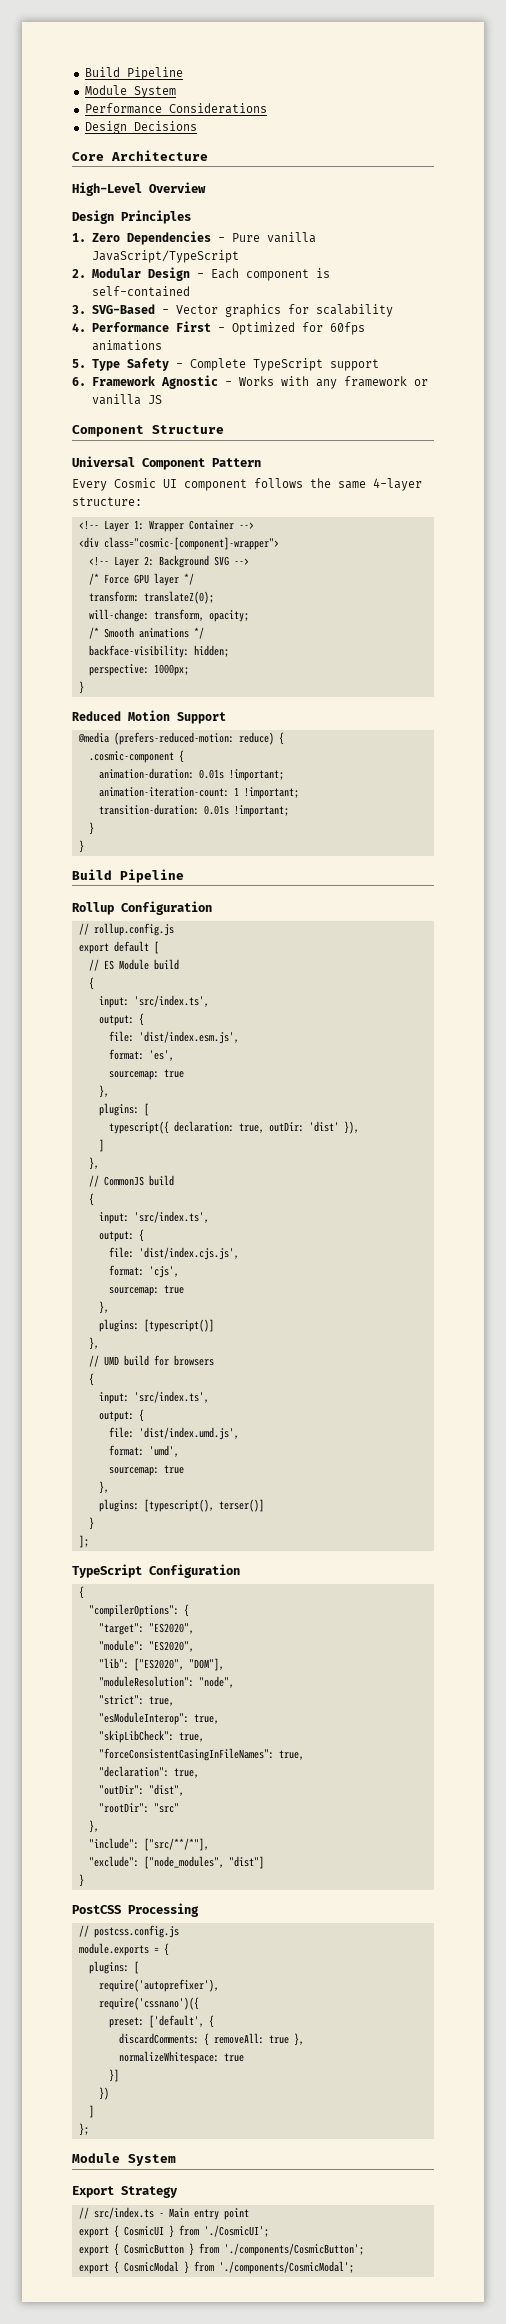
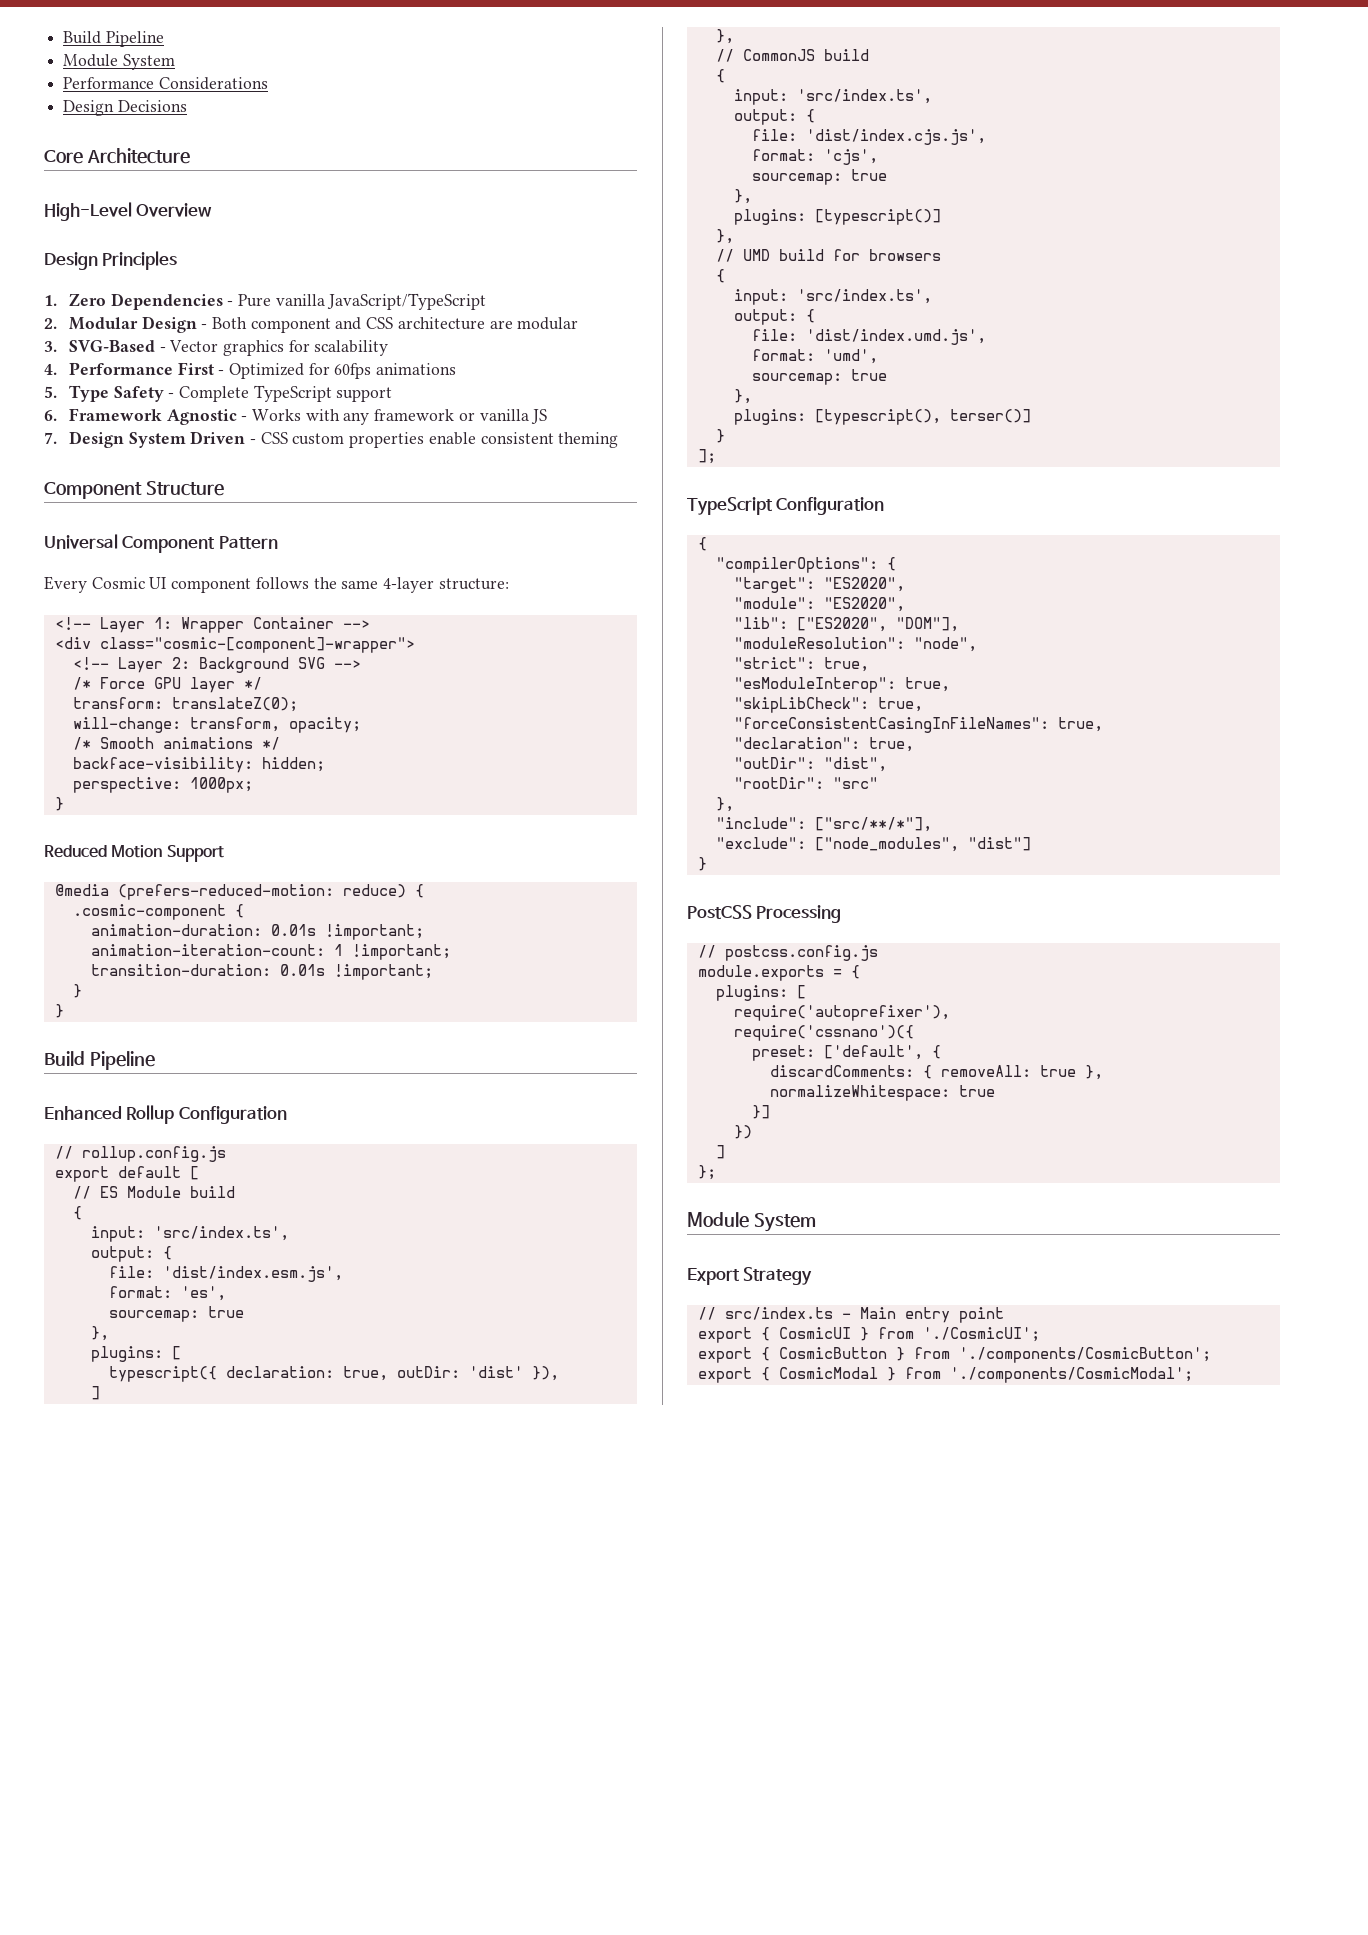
[210,268,330,281] [91,286,190,297] Each component is self-contained -> [211,317,579,333] Both component and CSS architecture are modular
(162, 399) none -> [44,431,619,448] // 7. Design System Driven - CSS custom properties enable consistent theming
(184, 876) none -> [44,1106,122,1120] Enhanced

